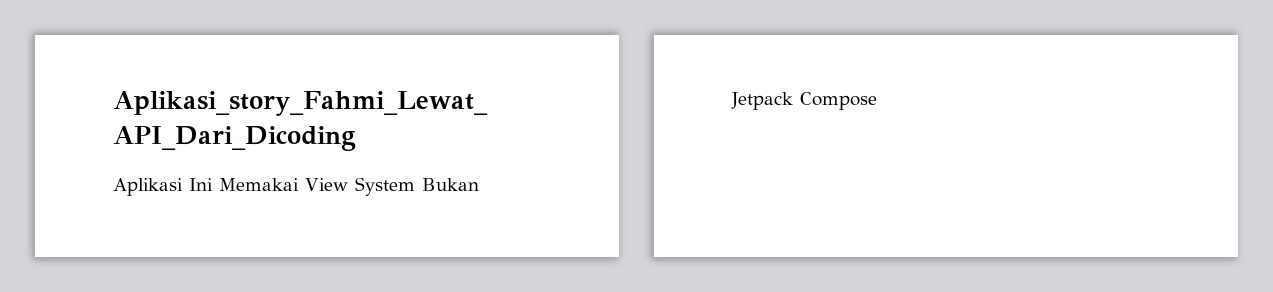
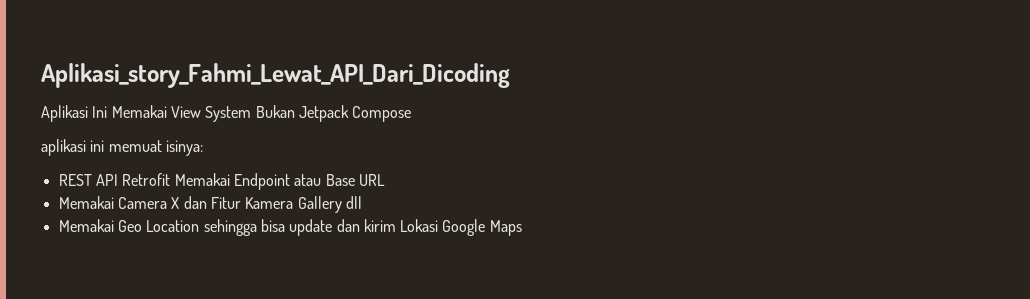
(877, 101) none -> [41,139,203,156] [58,173,385,190] [58,196,362,213] [58,219,522,236] // aplikasi ini memuat isinya: // REST API Retrofit Memakai Endpoint atau Base URL // Memakai Camera X dan Fitur Kamera Gallery dll // Memakai Geo Location sehingga bisa update dan kirim Lokasi Google Maps

